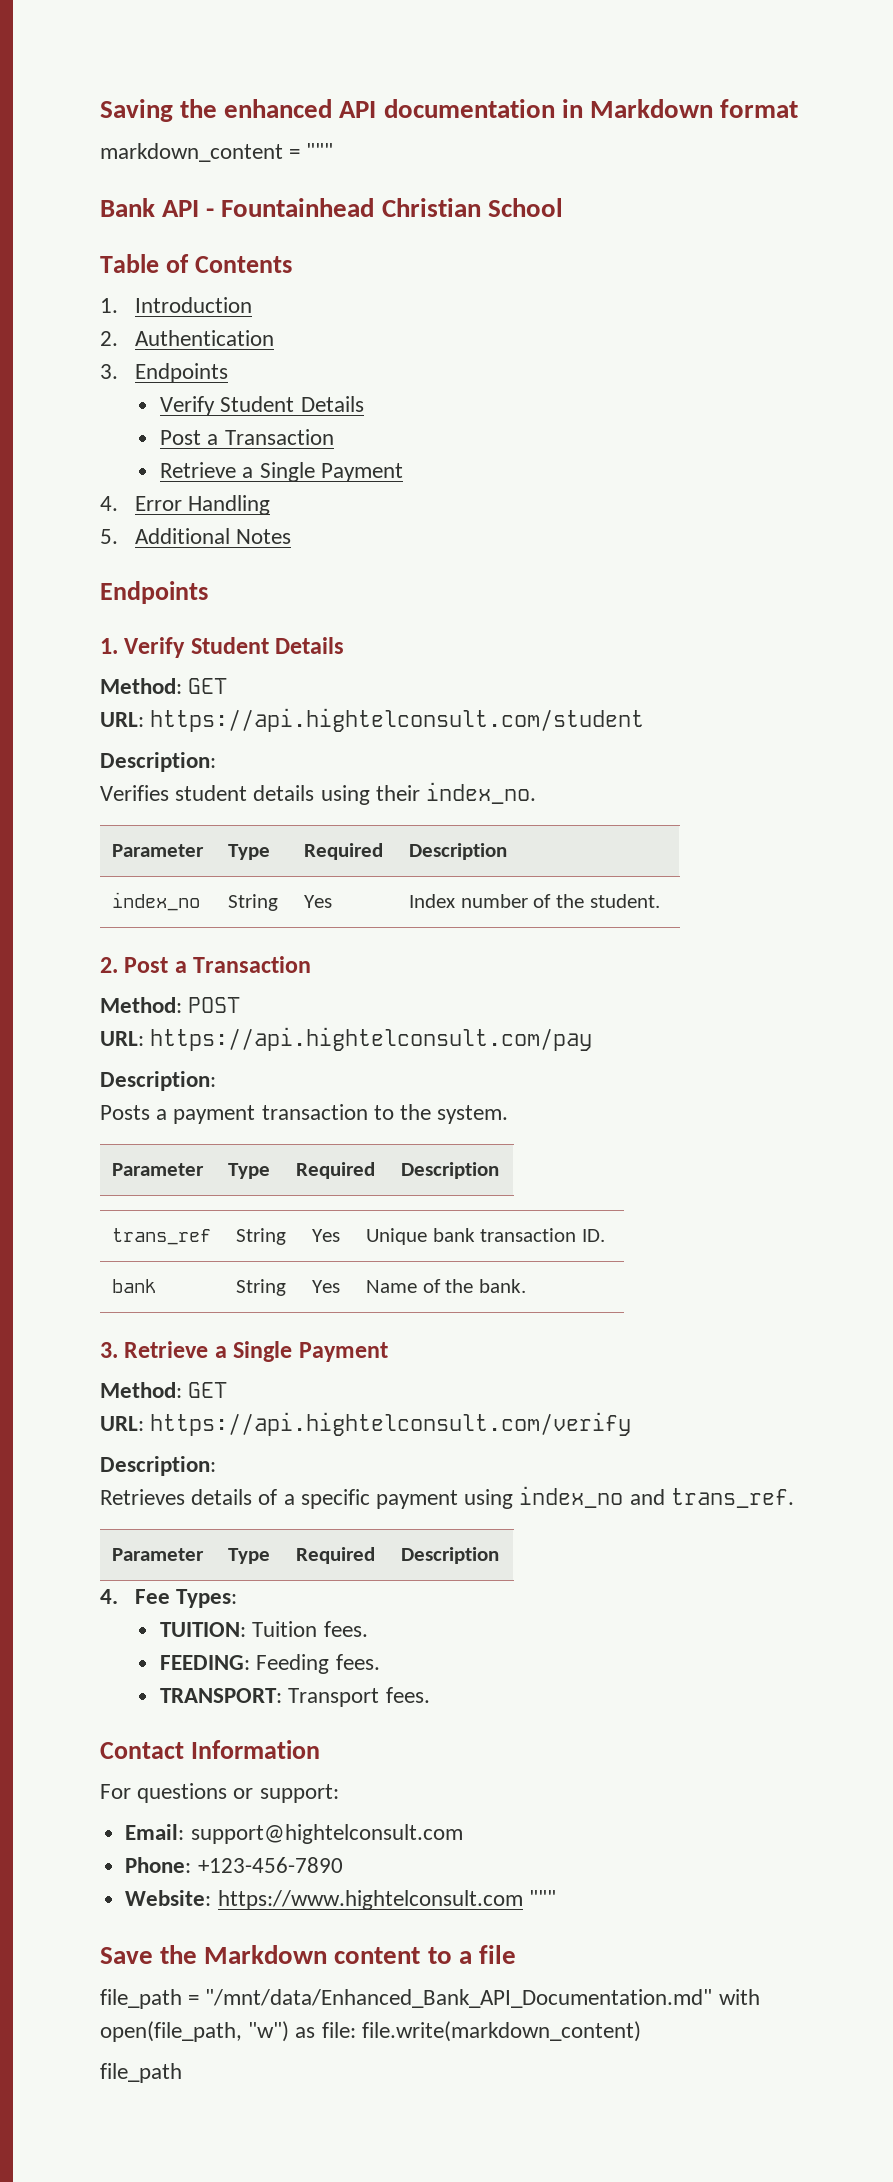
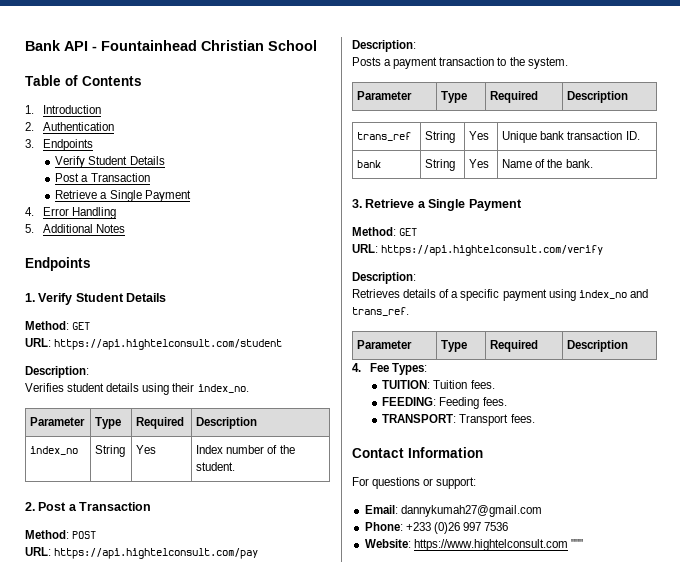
[100,99,799,122] [100,143,334,162] Saving the enhanced API documentation in Markdown format // markdown_content = """ // -> (25, 45) none
[190,1824,463,1844] support@hightelconsult.com -> [400,505,542,517] dannykumah27@gmail.com
[197,1857,343,1873] +123-456-7890 -> [405,522,509,534] +233 (0)26 997 7536
[100,1945,516,1964] [100,1989,760,2009] [100,2021,641,2042] [100,2063,182,2083] // Save the Markdown content to a file // file_path = "/mnt/data/Enhanced_Bank_API_Documentation.md" with open(file_path, "w") as file: file.write(markdown_content) // file_path -> (583, 543) none

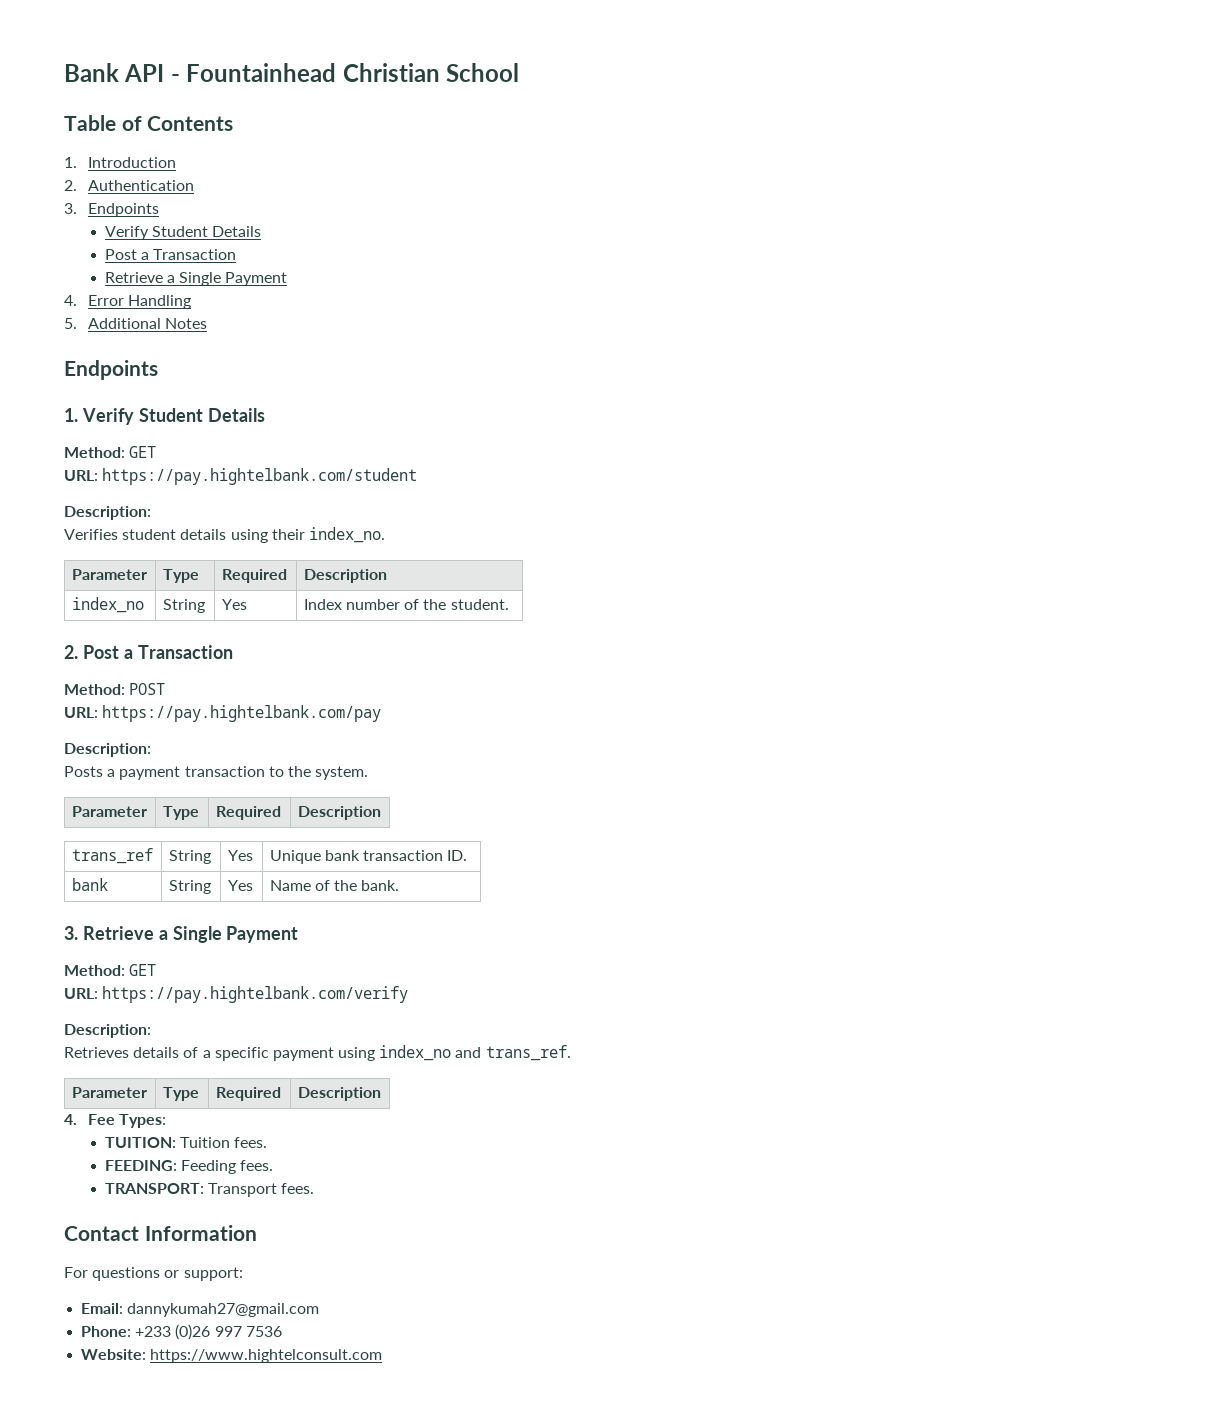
[54,339,283,350] https://api.hightelconsult.com/student -> [102,468,418,485] https://pay.hightelbank.com/student
[54,548,259,559] https://api.hightelconsult.com/pay -> [102,705,382,722] https://pay.hightelbank.com/pay
[381,245,604,256] https://api.hightelconsult.com/verify -> [102,986,409,1003] https://pay.hightelbank.com/verify
[570,539,583,548] """ -> (383, 1356) none

